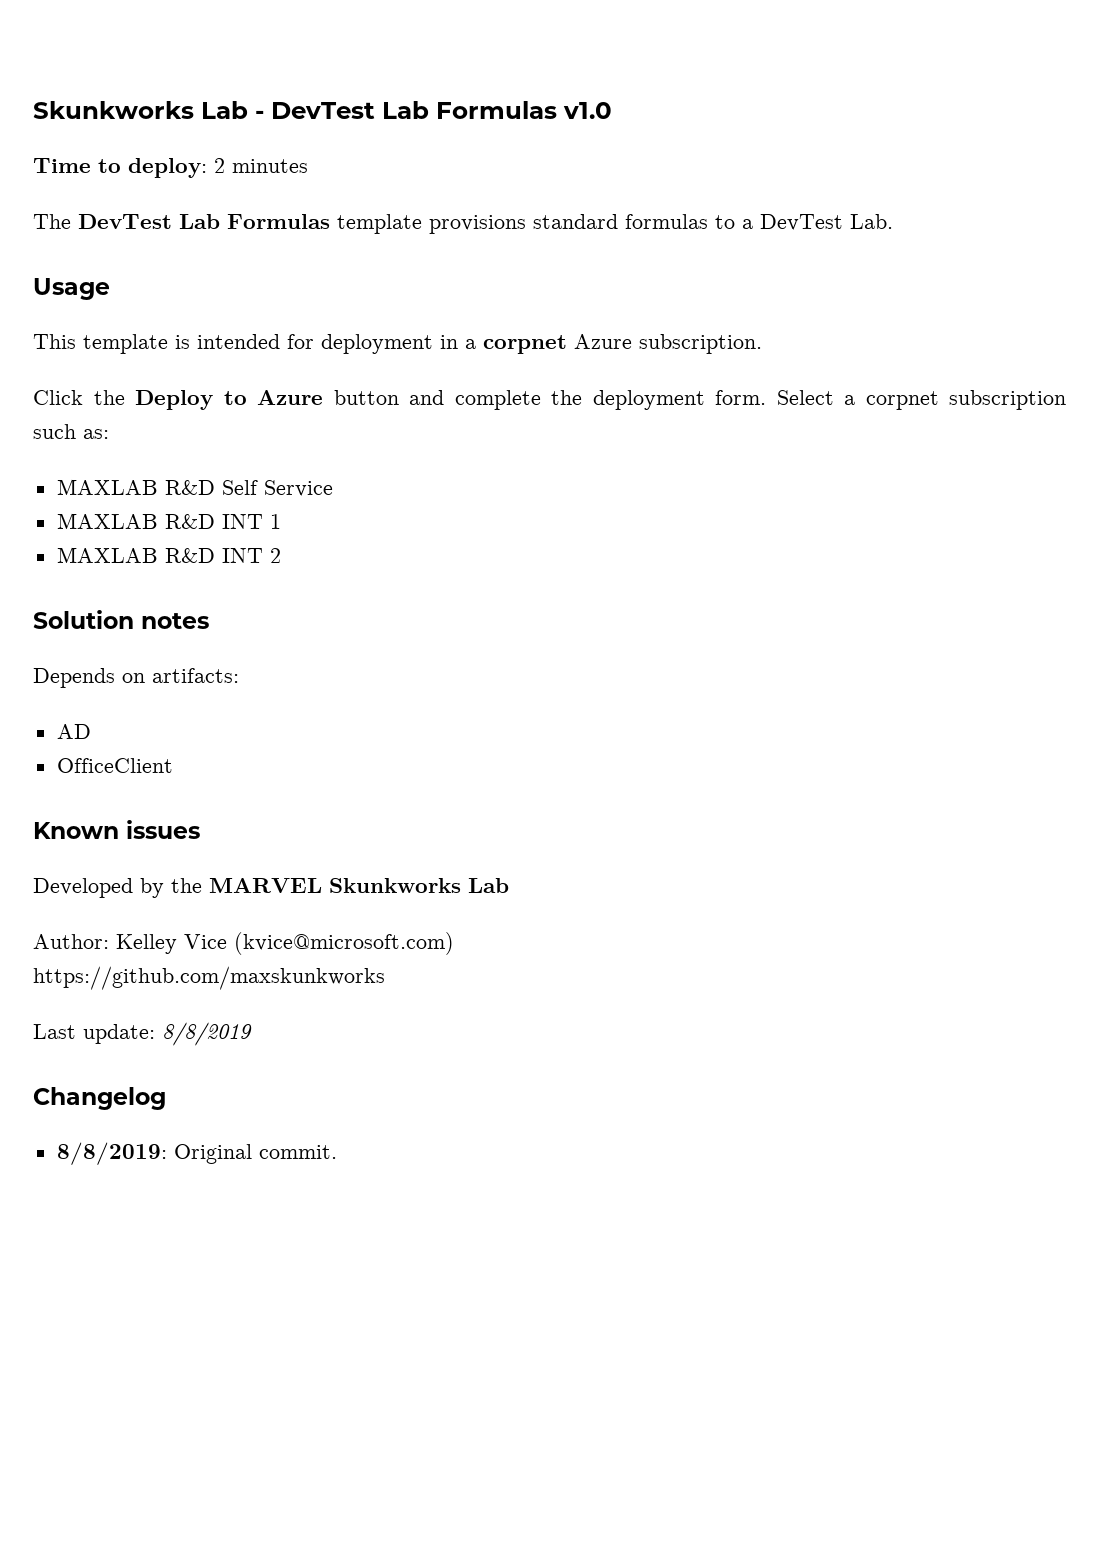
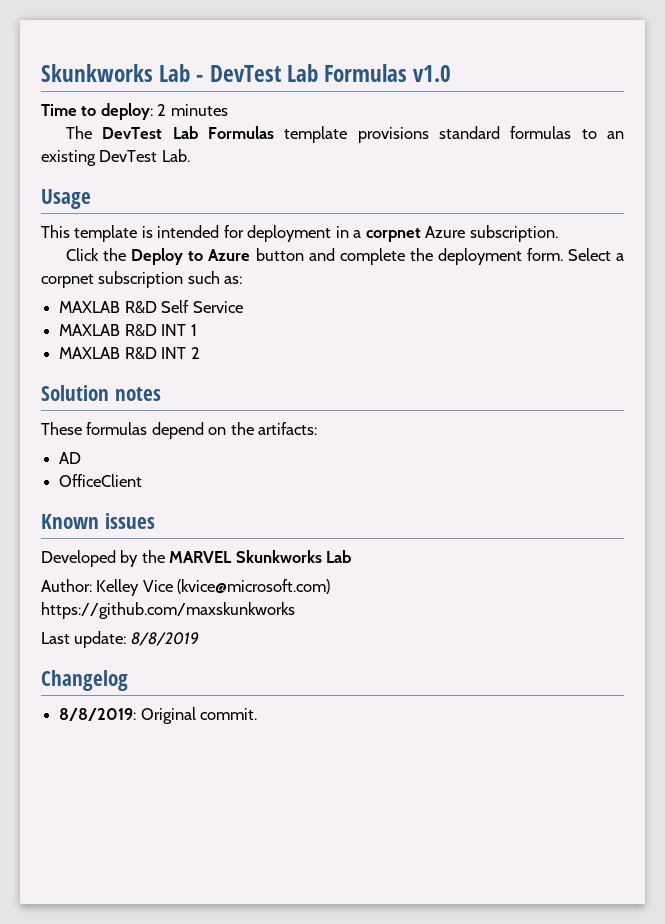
[742,219,753,229] a -> [607,131,625,139] [41,150,96,166] an existing
[33,668,145,688] Depends on -> [41,422,254,439] These formulas depend on the

